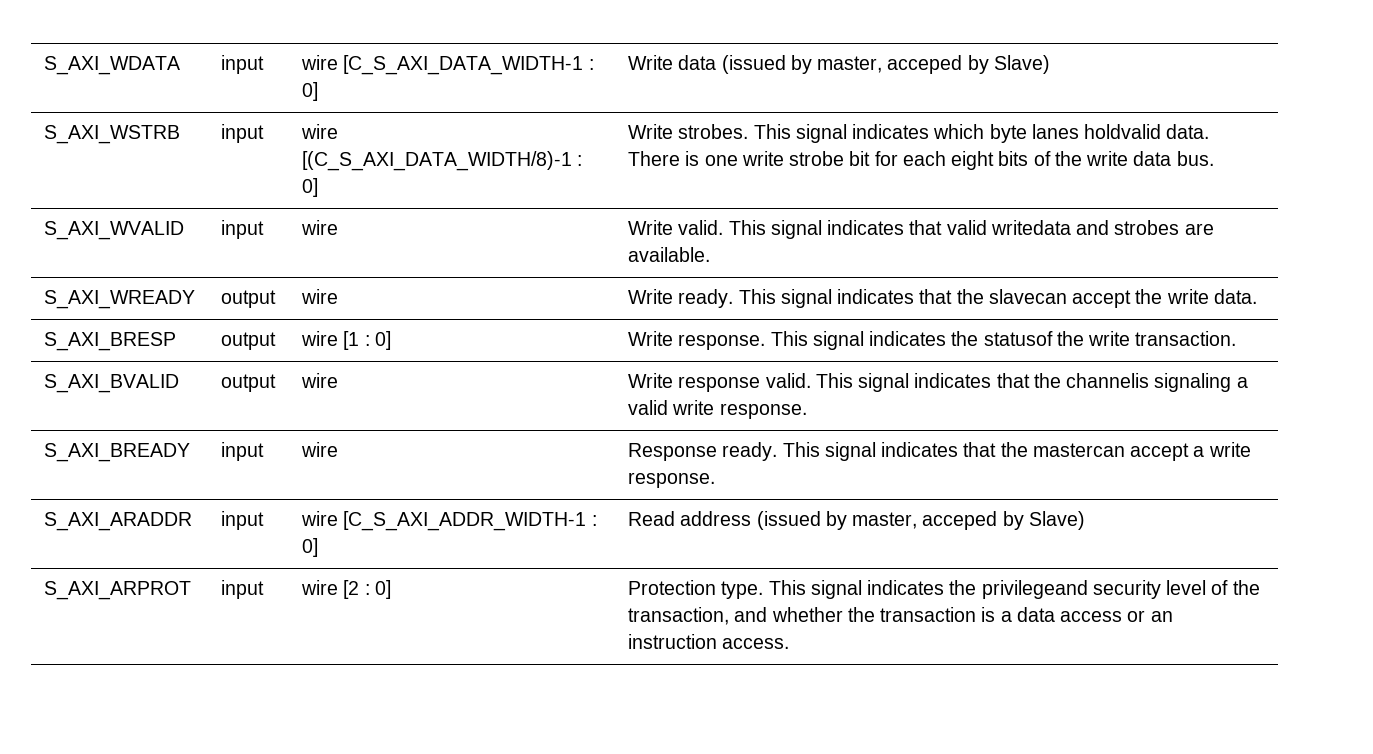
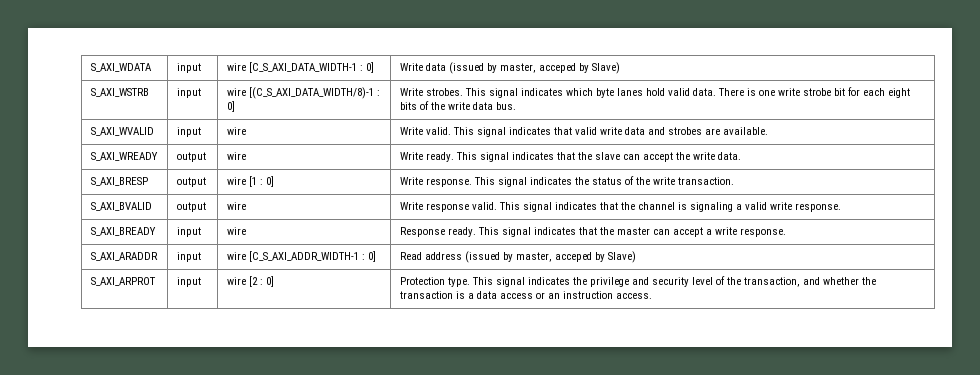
[1084,124,1162,139] holdvalid -> [645,88,690,96] hold valid
[990,220,1071,235] writedata -> [599,127,645,135] write data
[988,289,1067,304] slavecan -> [594,152,640,160] slave can
[983,331,1053,346] statusof -> [591,176,634,185] status of
[1066,373,1150,388] channelis -> [637,202,687,210] channel is
[1032,443,1125,457] mastercan -> [616,227,670,235] master can
[981,580,1088,599] privilegeand -> [589,277,649,287] privilege and

